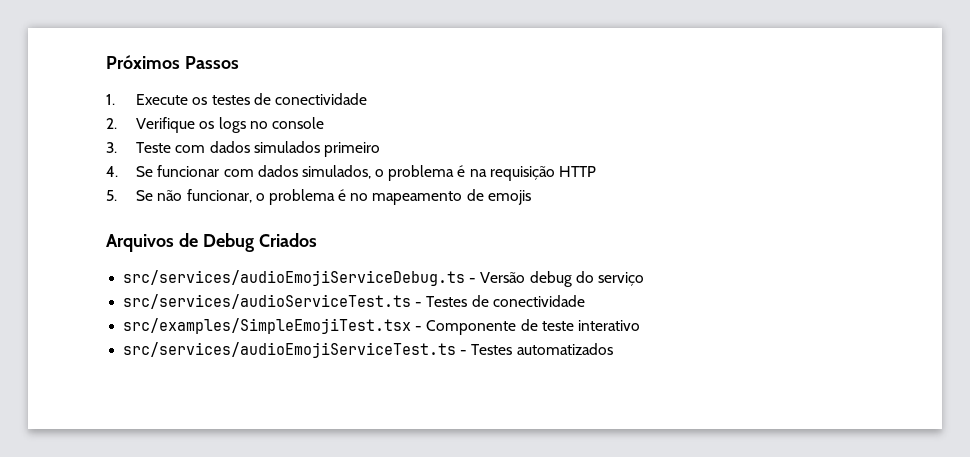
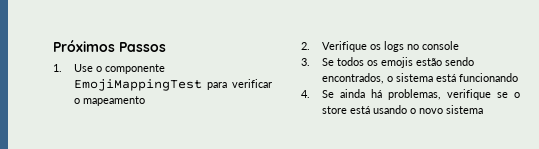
[136,93,367,105] Execute os testes de conectividade -> [73,64,165,74] [73,79,272,91] [73,96,145,106] Use o componente EmojiMappingTest para verificar o mapeamento
[136,141,380,157] [106,165,597,181] [106,189,531,205] [106,233,317,252] [123,270,644,287] [123,294,585,309] [123,318,640,335] [123,342,613,358] Teste com dados simulados primeiro // 4. Se funcionar com dados simulados, o problema é na requisição HTTP // 5. Se não funcionar, o problema é no mapeamento de emojis // Arquivos de Debug Criados // src/services/audioEmojiServiceDebug.ts - Versão debug do serviço // src/services/audioServiceTest.ts - Testes de conectividade // src/examples/SimpleEmojiTest.tsx - Componente de teste interativo // src/services/audioEmojiServiceTest.ts - Testes automatizados -> [321,57,474,68] [321,73,518,84] [301,89,520,100] [321,105,483,114] Se todos os emojis estão sendo encontrados, o sistema está funcionando // 4. Se ainda há problemas, verifique se o store está usando o novo sistema

